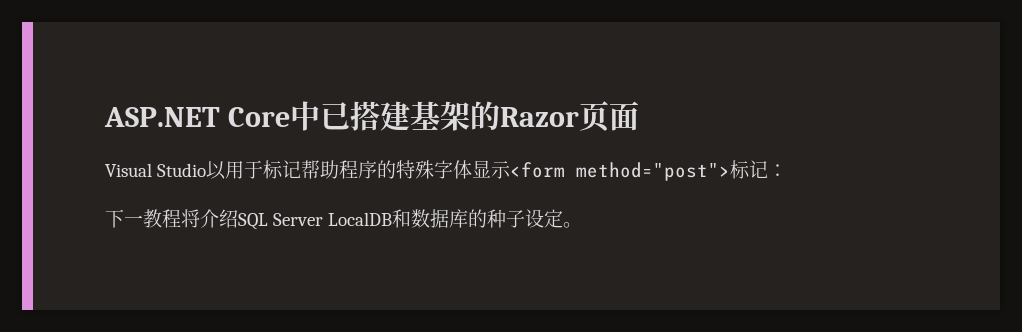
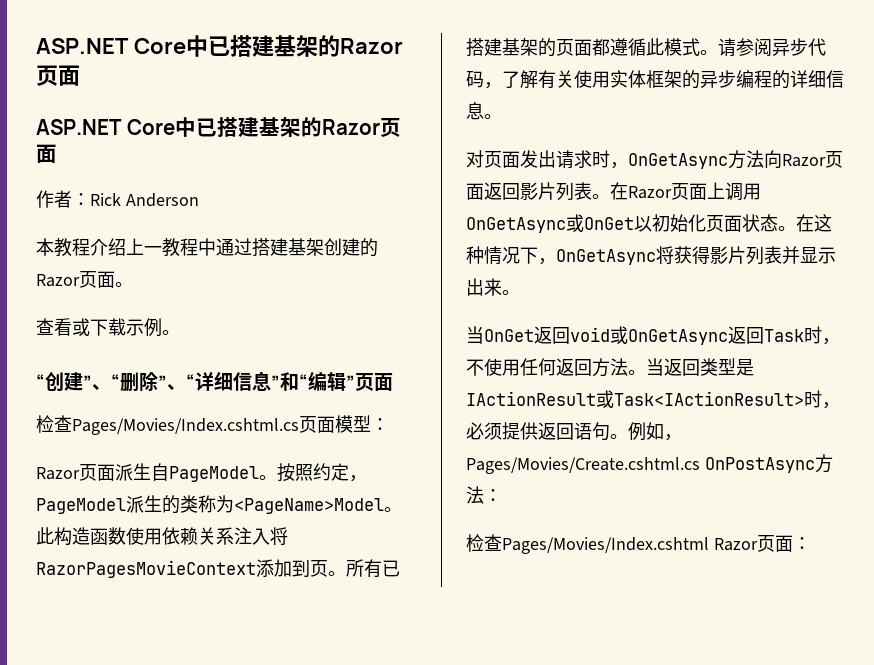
[104,101,640,132] [105,160,788,181] [105,209,583,230] ASP.NET Core中已搭建基架的Razor页面 // Visual Studio以用于标记帮助程序的特殊字体显示<form method="post">标记： // 下一教程将介绍SQL Server LocalDB和数据库的种子设定。 -> [36,35,403,57] [36,65,80,86] [36,117,401,137] [36,144,57,163] [36,190,199,208] [36,238,378,257] [36,271,133,288] [36,318,180,337] [36,371,393,392] [36,415,389,435] [36,463,367,482] [36,495,402,514] [36,527,288,546] [36,559,400,578] [466,38,826,57] [466,70,844,89] [466,102,502,120] [466,150,843,169] [466,182,761,201] [466,214,832,233] [466,246,836,265] [466,278,520,296] [466,326,840,345] [466,358,754,377] [466,390,840,409] [466,422,682,441] [466,454,833,474] [466,486,502,504] [466,534,811,554] ASP.NET Core中已搭建基架的Razor页面 // ASP.NET Core中已搭建基架的Razor页面 // 作者：Rick Anderson // 本教程介绍上一教程中通过搭建基架创建的Razor页面。 // 查看或下载示例。 // “创建”、“删除”、“详细信息”和“编辑”页面 // 检查Pages/Movies/Index.cshtml.cs页面模型： // Razor页面派生自PageModel。按照约定，PageModel派生的类称为<PageName>Model。此构造函数使用依赖关系注入将RazorPagesMovieContext添加到页。所有已搭建基架的页面都遵循此模式。请参阅异步代码，了解有关使用实体框架的异步编程的详细信息。 // 对页面发出请求时，OnGetAsync方法向Razor页面返回影片列表。在Razor页面上调用OnGetAsync或OnGet以初始化页面状态。在这种情况下，OnGetAsync将获得影片列表并显示出来。 // 当OnGet返回void或OnGetAsync返回Task时，不使用任何返回方法。当返回类型是IActionResult或Task<IActionResult>时，必须提供返回语句。例如，Pages/Movies/Create.cshtml.cs OnPostAsync方法： // 检查Pages/Movies/Index.cshtml Razor页面：

